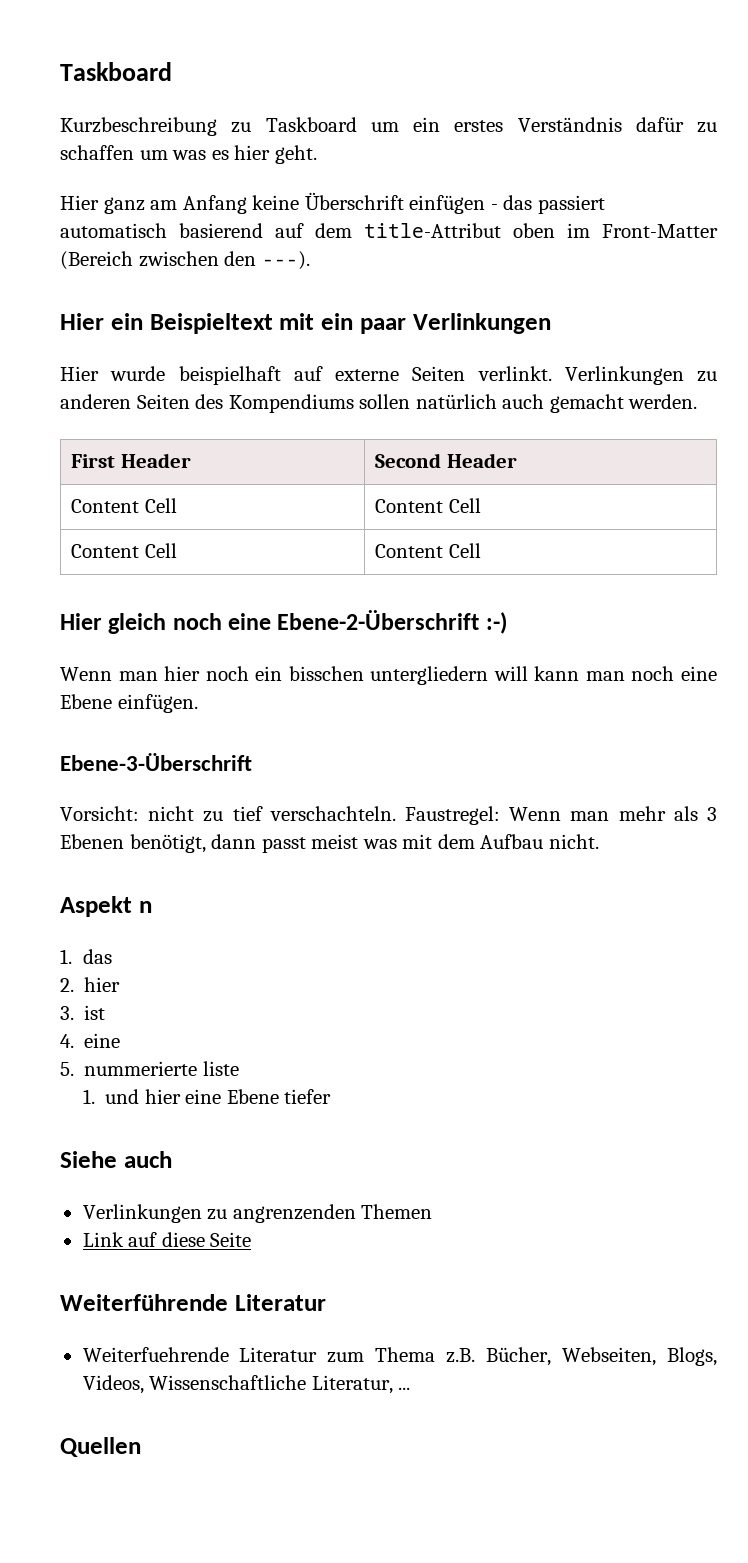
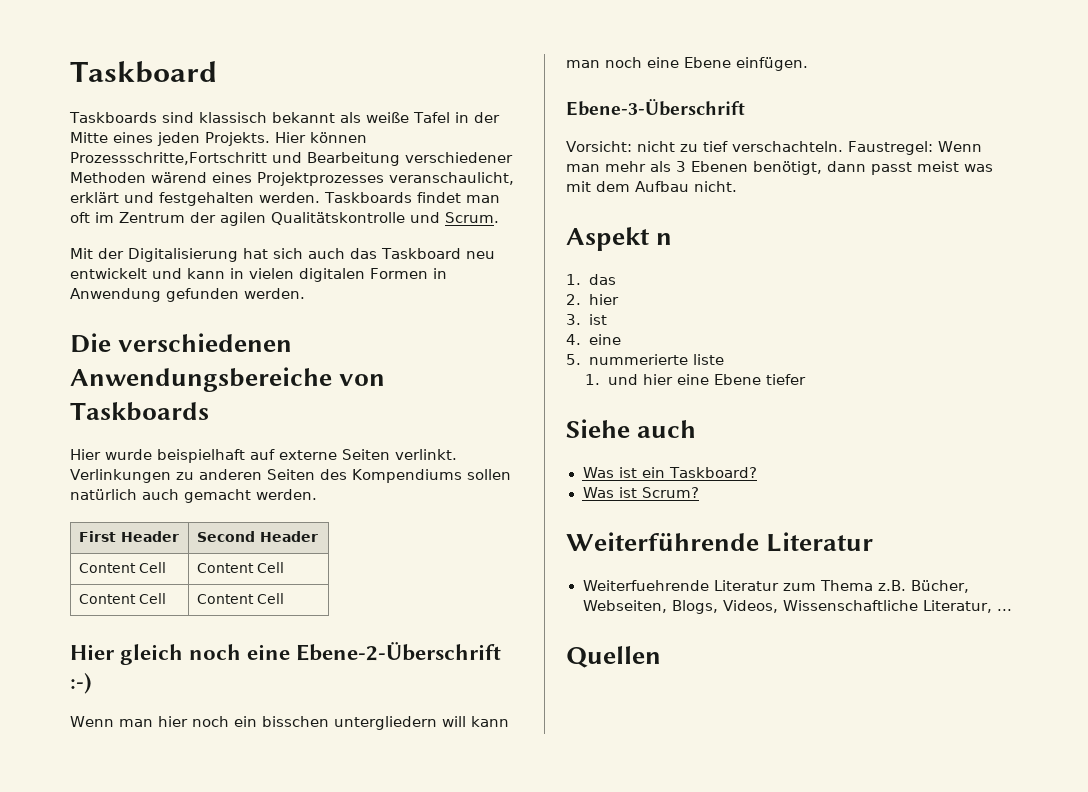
[60,117,717,136] [60,145,317,164] [60,192,605,214] [60,223,718,238] [60,251,310,270] [60,313,551,334] Kurzbeschreibung zu Taskboard um ein erstes Verständnis dafür zu schaffen um was es hier geht. // Hier ganz am Anfang keine Überschrift einfügen - das passiert automatisch basierend auf dem title-Attribut oben im Front-Matter (Bereich zwischen den ---). // Hier ein Beispieltext mit ein paar Verlinkungen -> [69,112,500,123] [70,132,367,146] [70,152,513,166] [70,172,514,186] [70,192,500,206] [70,212,499,226] [70,248,495,262] [70,268,447,282] [70,288,305,302] [70,333,293,353] [70,367,386,392] [70,402,209,421] Taskboards sind klassisch bekannt als weiße Tafel in der Mitte eines jeden Projekts. Hier können Prozessschritte,Fortschritt und Bearbeitung verschiedener Methoden wärend eines Projektprozesses veranschaulicht, erklärt und festgehalten werden. Taskboards findet man oft im Zentrum der agilen Qualitätskontrolle und Scrum. // Mit der Digitalisierung hat sich auch das Taskboard neu entwickelt und kann in vielen digitalen Formen in Anwendung gefunden werden. // Die verschiedenen Anwendungsbereiche von Taskboards
[82,1204,433,1223] [82,1232,252,1247] Verlinkungen zu angrenzenden Themen // Link auf diese Seite -> [582,467,758,478] [582,487,700,498] Was ist ein Taskboard? // Was ist Scrum?

